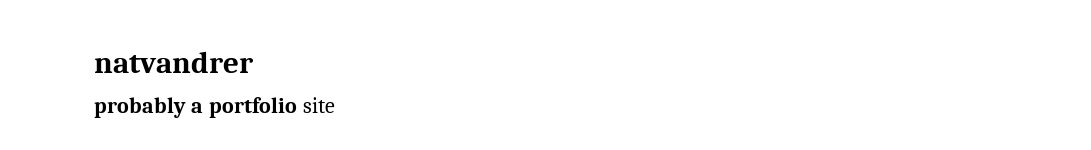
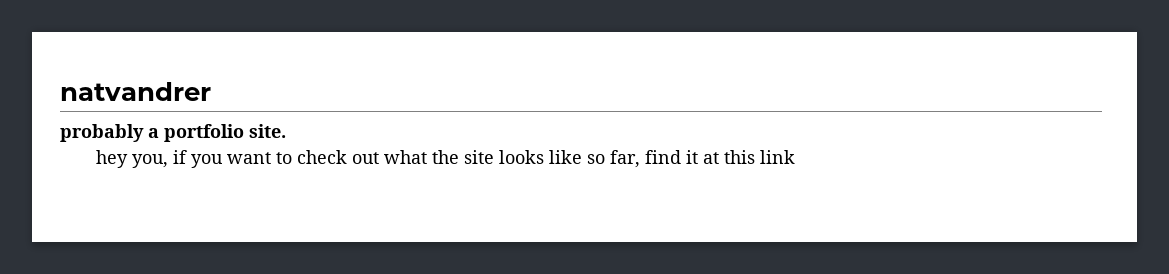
[302,97,335,113] site -> [249,124,286,138] [96,150,796,168] site. // hey you, if you want to check out what the site looks like so far, find it at this link

